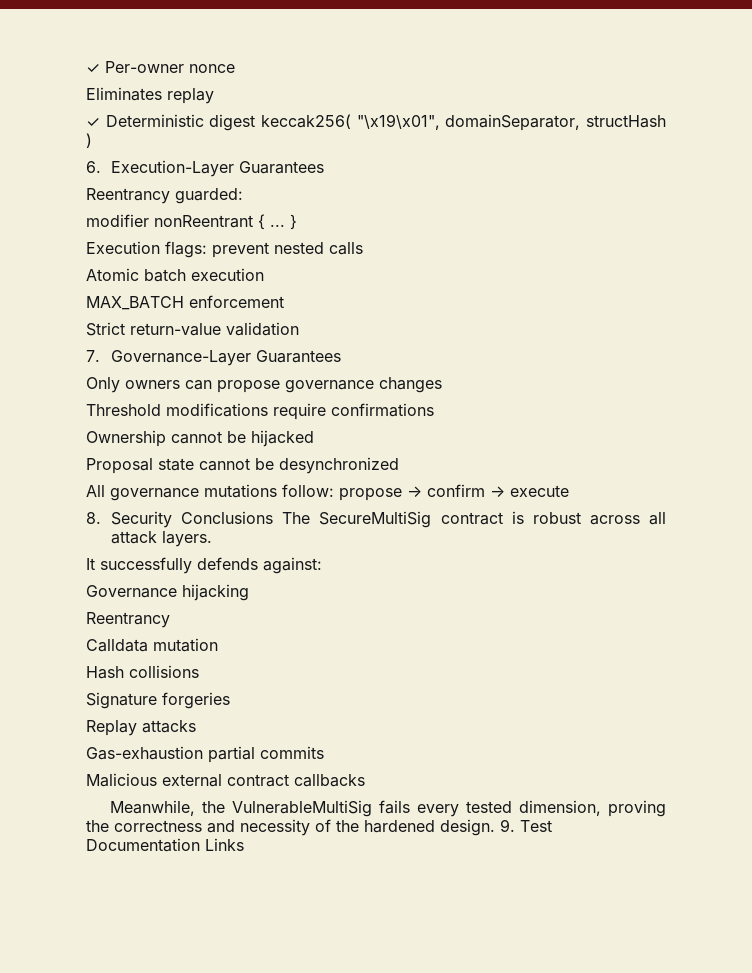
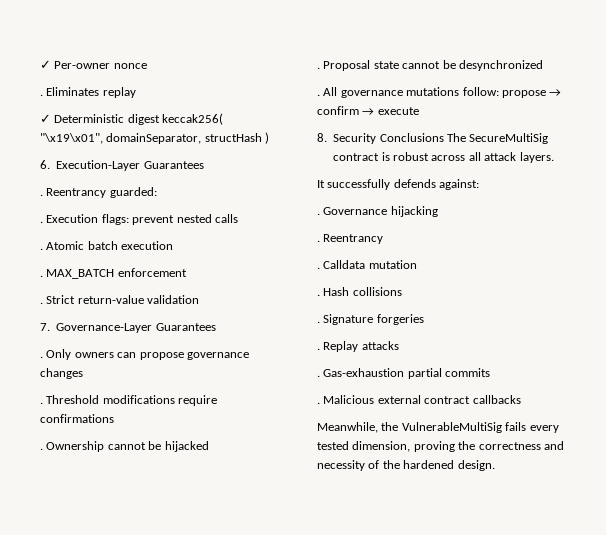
(235, 68) none -> [40,94,43,96] .
(325, 167) none -> [40,194,43,196] .
[86,214,297,230] modifier nonReentrant { ... } // -> [40,221,43,223] .
(363, 248) none -> [40,248,43,250] .
(264, 274) none -> [40,275,43,277] .
(284, 301) none -> [40,302,43,304] .
(342, 356) none -> [40,356,43,358] .
(442, 385) none -> [40,402,43,404] .
(434, 410) none -> [40,448,43,450] .
(314, 438) none -> [317,67,320,69] .
(399, 465) none -> [317,94,320,96] .
(322, 565) none -> [317,213,320,215] .
(249, 592) none -> [317,240,320,242] .
(170, 620) none -> [317,267,320,269] .
(218, 645) none -> [317,294,320,296] .
(199, 671) none -> [317,321,320,323] .
(230, 700) none -> [317,348,320,350] .
(196, 726) none -> [317,375,320,377] .
(324, 752) none -> [317,402,320,404] .
[500,819,552,832] [86,838,244,852] 9. Test Documentation Links -> (495, 465) none

